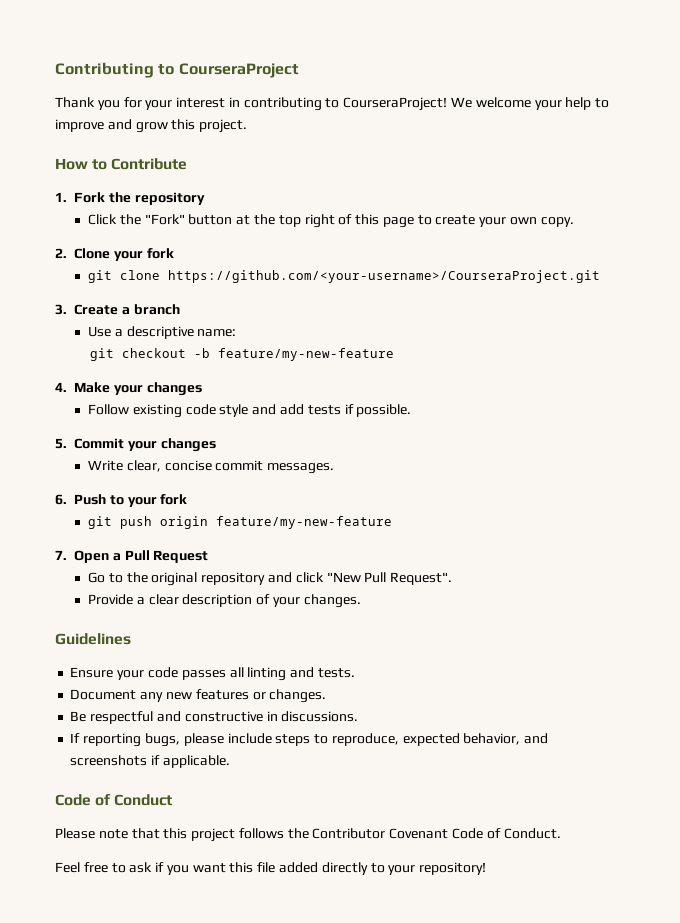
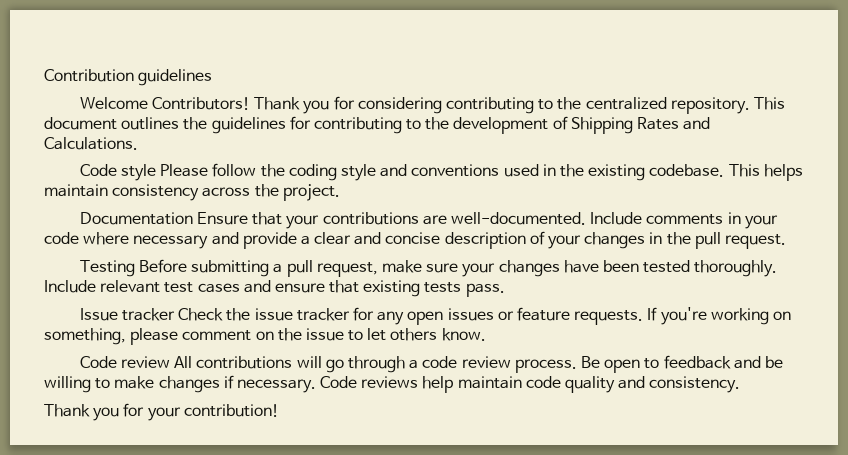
[55,62,299,78] [55,97,610,111] [55,119,248,133] [55,158,188,170] [55,192,205,205] [88,214,574,228] [55,248,174,261] [88,270,601,283] [55,304,180,315] [88,326,237,339] [90,348,395,361] [55,382,202,396] [88,404,412,418] [55,438,216,452] [88,460,335,474] [55,494,188,507] [88,516,393,529] [55,550,209,563] [88,572,453,586] [88,594,361,608] [55,633,131,645] [70,667,355,681] [70,689,327,703] [70,711,359,724] [70,733,549,747] [70,755,230,768] [55,794,173,806] [55,828,561,842] [55,862,487,875] Contributing to CourseraProject // Thank you for your interest in contributing to CourseraProject! We welcome your help to improve and grow this project. // How to Contribute // 1. Fork the repository // Click the "Fork" button at the top right of this page to create your own copy. // 2. Clone your fork // git clone https://github.com/<your-username>/CourseraProject.git // 3. Create a branch // Use a descriptive name: // git checkout -b feature/my-new-feature // 4. Make your changes // Follow existing code style and add tests if possible. // 5. Commit your changes // Write clear, concise commit messages. // 6. Push to your fork // git push origin feature/my-new-feature // 7. Open a Pull Request // Go to the original repository and click "New Pull Request". // Provide a clear description of your changes. // Guidelines // Ensure your code passes all linting and tests. // Document any new features or changes. // Be respectful and constructive in discussions. // If reporting bugs, please include steps to reproduce, expected behavior, and screenshots if applicable. // Code of Conduct // Please note that this project follows the Contributor Covenant Code of Conduct. // Feel free to ask if you want this file added directly to your repository! -> [44,69,213,86] [79,96,785,114] [44,116,711,134] [44,137,138,150] [79,163,803,181] [44,184,340,201] [79,212,778,229] [44,231,786,249] [79,259,778,277] [44,280,505,297] [79,307,791,325] [44,328,486,345] [79,355,783,373] [44,375,741,393] [44,403,279,421] Contribution guidelines // Welcome Contributors! Thank you for considering contributing to the centralized repository. This document outlines the guidelines for contributing to the development of Shipping Rates and Calculations. // Code style Please follow the coding style and conventions used in the existing codebase. This helps maintain consistency across the project. // Documentation Ensure that your contributions are well-documented. Include comments in your code where necessary and provide a clear and concise description of your changes in the pull request. // Testing Before submitting a pull request, make sure your changes have been tested thoroughly. Include relevant test cases and ensure that existing tests pass. // Issue tracker Check the issue tracker for any open issues or feature requests. If you're working on something, please comment on the issue to let others know. // Code review All contributions will go through a code review process. Be open to feedback and be willing to make changes if necessary. Code reviews help maintain code quality and consistency. // Thank you for your contribution!

